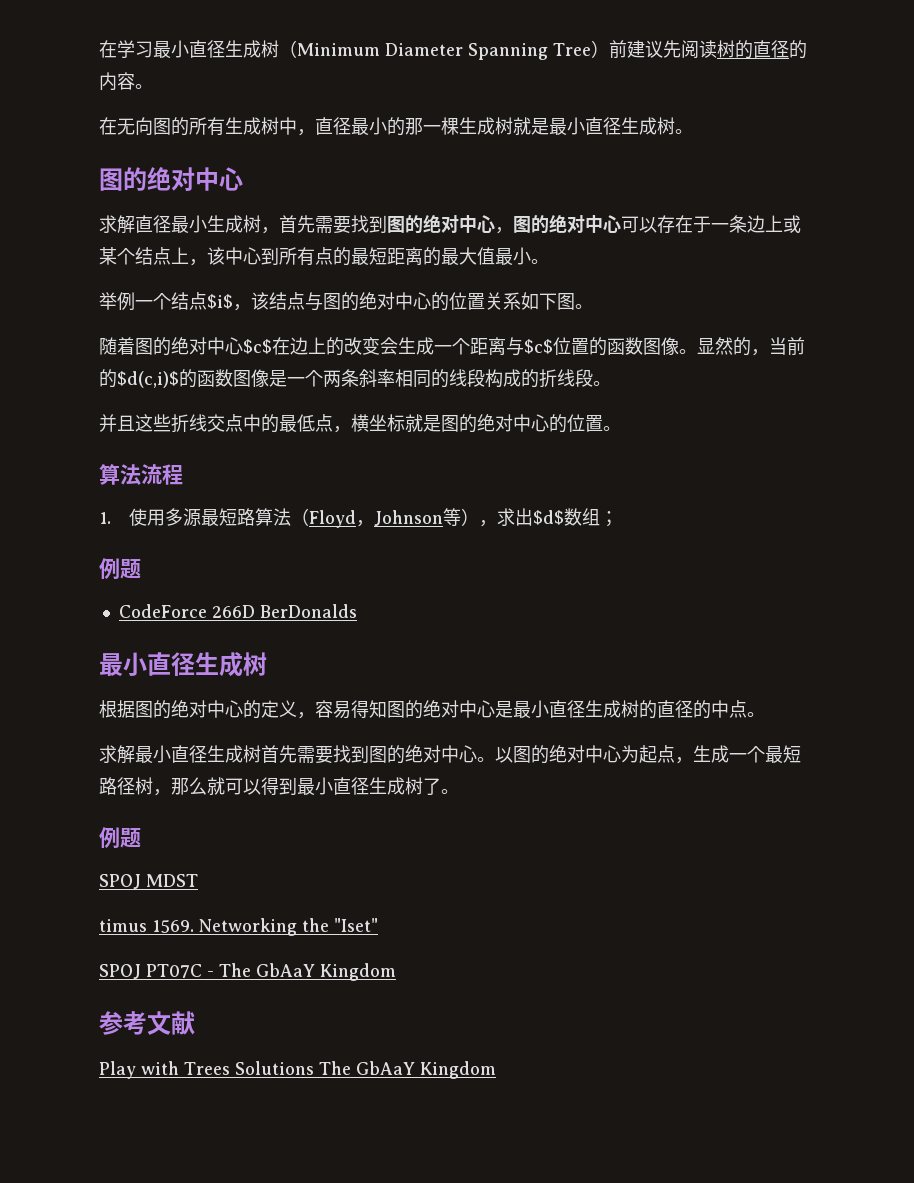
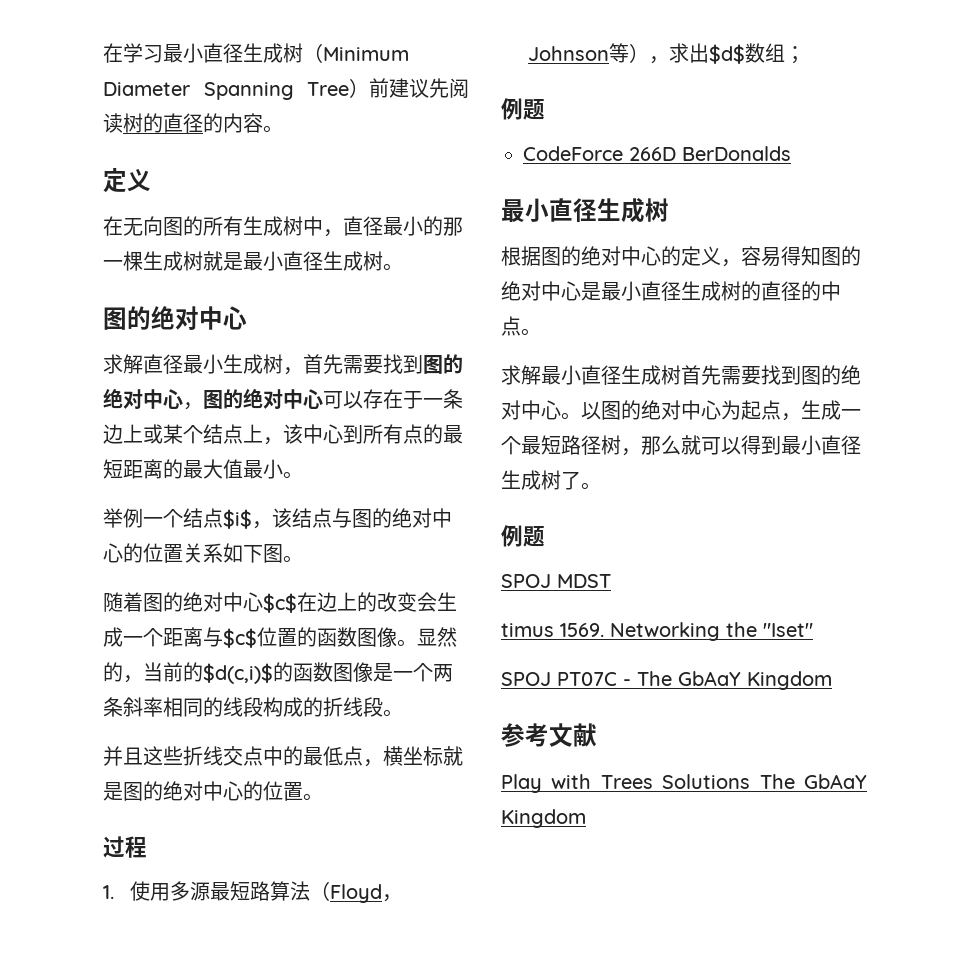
(153, 86) none -> [103,168,151,193] // 定义
[99,464,162,485] 算法流 -> [103,836,125,858] 过

